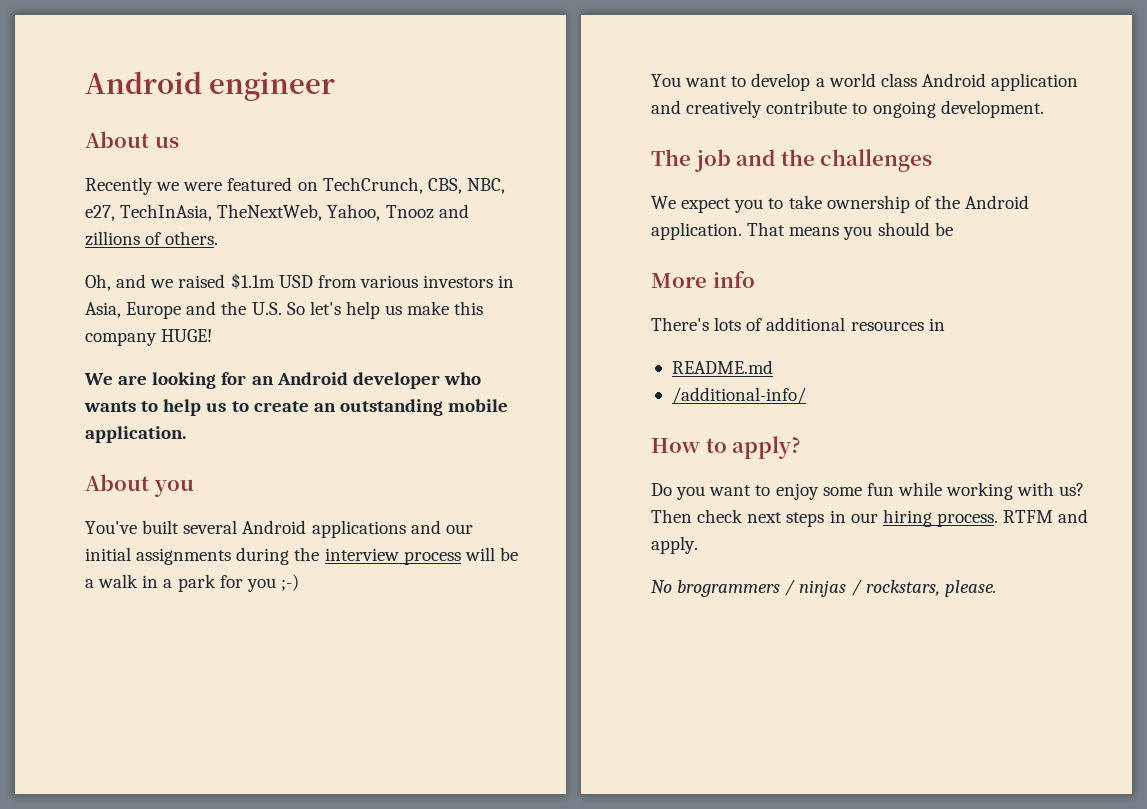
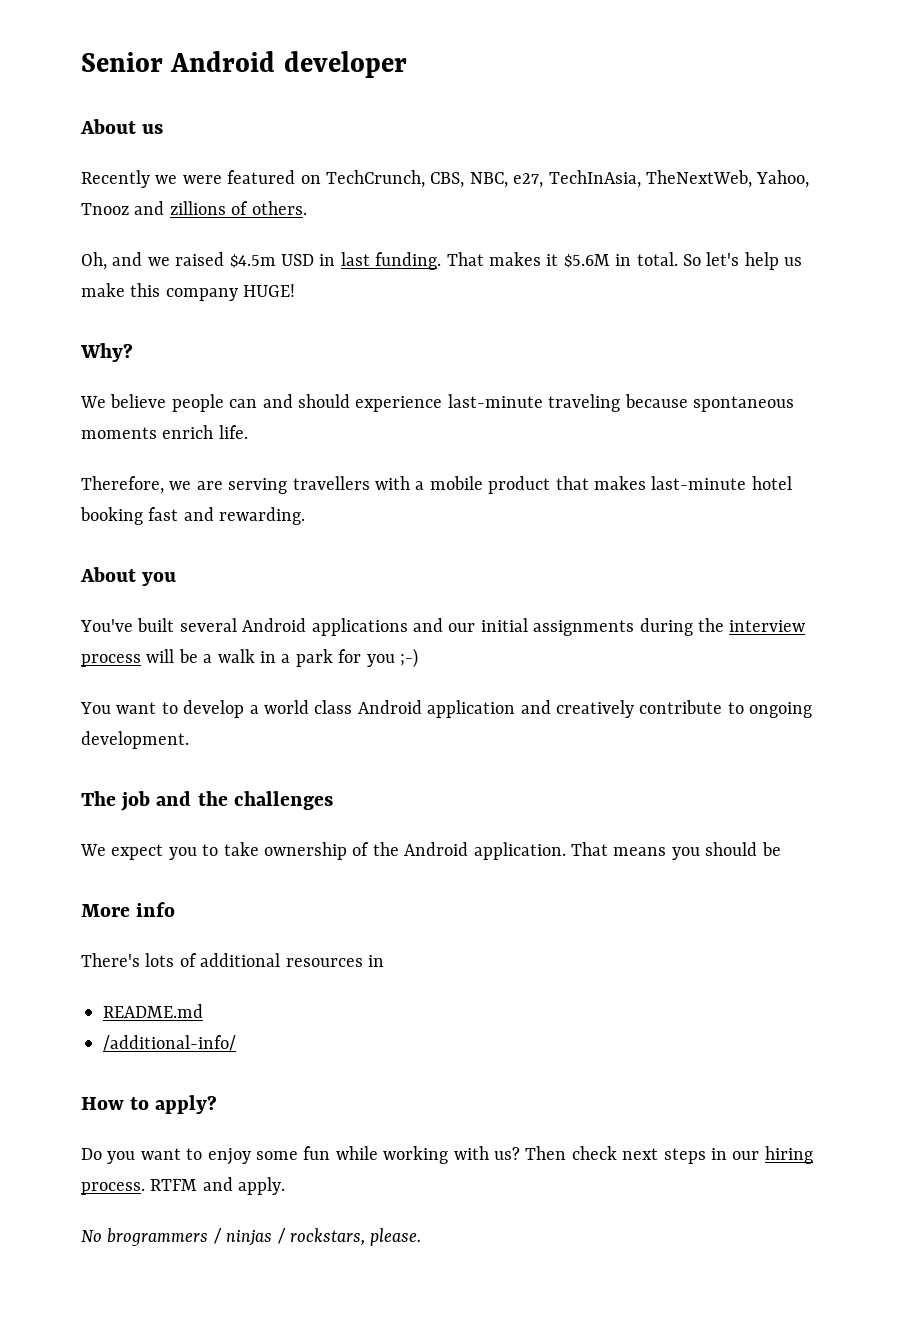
[85,71,336,101] Android engineer -> [81,51,407,78] Senior Android developer
[230,273,515,289] [85,301,282,319] $1.1m USD from various investors in Asia, Europe and the U.S. -> [229,252,678,270] $4.5m USD in last funding. That makes it $5.6M in total.
[84,372,481,389] [84,399,509,416] [85,426,186,443] // We are looking for an Android developer who wants to help us to create an outstanding mobile application. -> [80,343,133,362] [80,394,794,412] [81,425,248,439] [81,476,792,494] [80,507,306,525] // Why? // We believe people can and should experience last-minute traveling because spontaneous moments enrich life. // Therefore, we are serving travellers with a mobile product that makes last-minute hotel booking fast and rewarding.

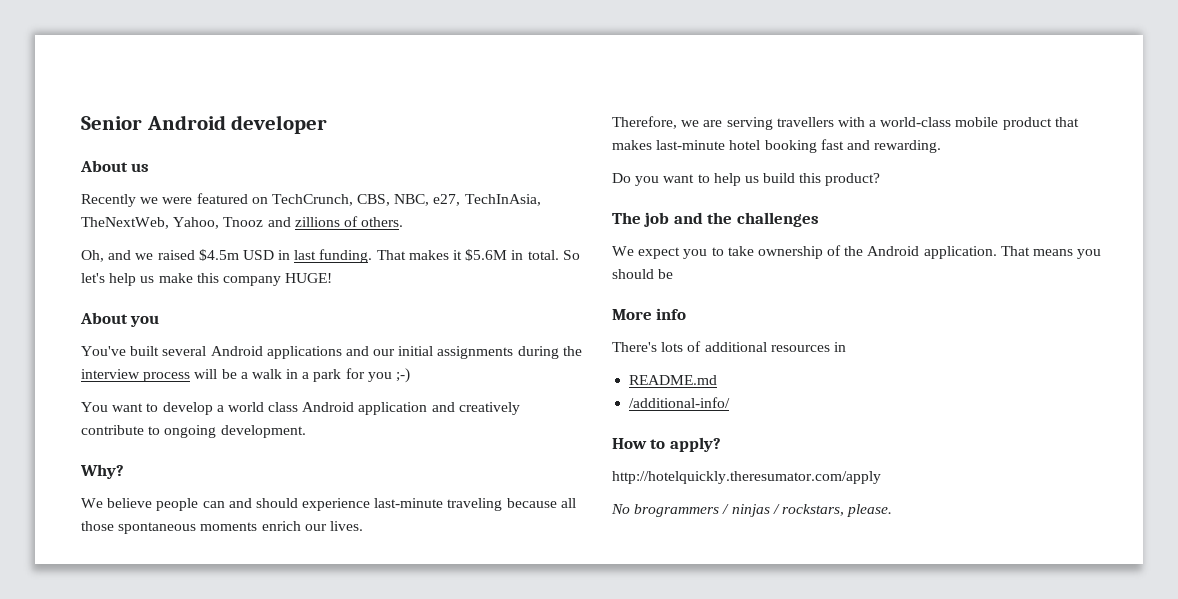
[80,343,133,362] [80,394,794,412] [81,425,248,439] [81,476,792,494] [80,507,306,525] // Why? // We believe people can and should experience last-minute traveling because spontaneous moments enrich life. // Therefore, we are serving travellers with a mobile product that makes last-minute hotel booking fast and rewarding. -> (333, 278) none
(189, 740) none -> [80,464,124,479] [81,498,576,511] [81,521,363,534] [612,116,1079,130] [612,139,942,153] [612,173,881,186] // Why? // We believe people can and should experience last-minute traveling because all those spontaneous moments enrich our lives. // Therefore, we are serving travellers with a world-class mobile product that makes last-minute hotel booking fast and rewarding. // Do you want to help us build this product?
[81,1146,813,1165] [81,1177,286,1195] Do you want to enjoy some fun while working with us? Then check next steps in our hiring process. RTFM and apply. -> [612,471,881,484] http://hotelquickly.theresumator.com/apply

